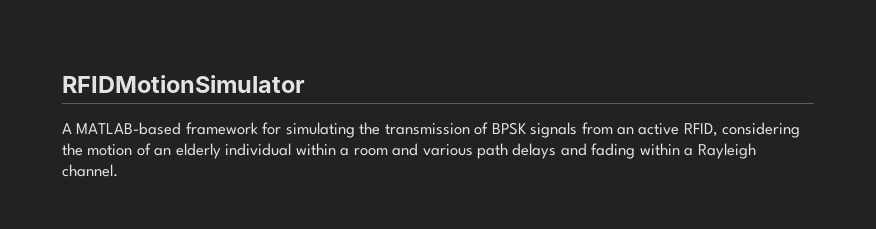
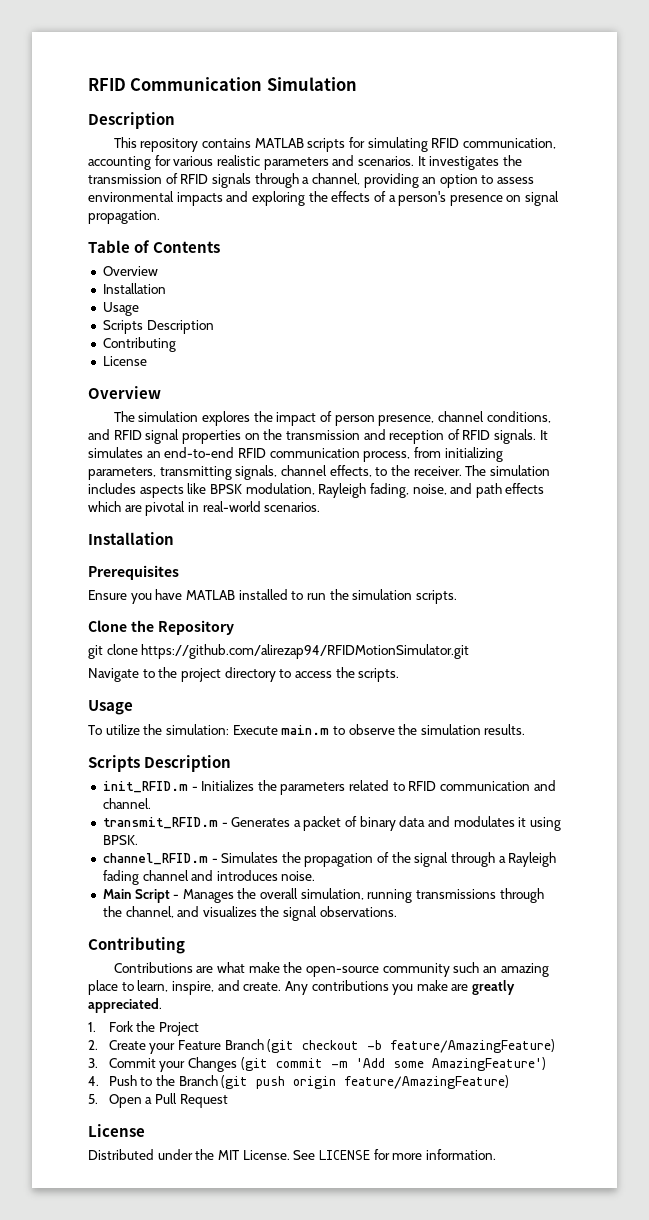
[62,75,305,93] [62,122,801,138] [62,143,756,159] [62,164,118,177] RFIDMotionSimulator // A MATLAB-based framework for simulating the transmission of BPSK signals from an active RFID, considering the motion of an elderly individual within a room and various path delays and fading within a Rayleigh channel. -> [88,77,357,91] [88,112,175,129] [113,137,556,152] [88,155,522,170] [88,173,535,188] [88,191,560,206] [88,210,160,224] [88,240,221,253] [102,266,158,276] [102,283,166,294] [102,302,139,316] [102,320,214,334] [102,337,176,352] [102,356,147,366] [88,386,161,399] [113,411,551,426] [88,429,548,444] [88,447,503,462] [88,465,550,480] [88,483,545,498] [88,501,321,516] [88,532,174,545] [88,565,179,580] [88,589,457,604] [88,620,234,635] [88,644,470,659] [88,667,400,682] [88,700,133,715] [88,724,526,735] [88,755,232,772] [102,780,556,795] [102,798,151,809] [102,816,561,831] [102,835,138,845] [102,852,557,867] [102,870,316,885] [102,888,544,903] [102,906,397,921] [88,937,185,954] [113,962,549,977] [88,980,516,995] [88,998,162,1013] [88,1021,200,1036] [88,1039,556,1054] [88,1057,546,1072] [88,1075,510,1089] [88,1093,228,1108] [88,1124,145,1137] [88,1149,496,1160] RFID Communication Simulation // Description // This repository contains MATLAB scripts for simulating RFID communication, accounting for various realistic parameters and scenarios. It investigates the transmission of RFID signals through a channel, providing an option to assess environmental impacts and exploring the effects of a person's presence on signal propagation. // Table of Contents // Overview // Installation // Usage // Scripts Description // Contributing // License // Overview // The simulation explores the impact of person presence, channel conditions, and RFID signal properties on the transmission and reception of RFID signals. It simulates an end-to-end RFID communication process, from initializing parameters, transmitting signals, channel effects, to the receiver. The simulation includes aspects like BPSK modulation, Rayleigh fading, noise, and path effects which are pivotal in real-world scenarios. // Installation // Prerequisites // Ensure you have MATLAB installed to run the simulation scripts. // Clone the Repository // git clone https://github.com/alirezap94/RFIDMotionSimulator.git // Navigate to the project directory to access the scripts. // Usage // To utilize the simulation: Execute main.m to observe the simulation results. // Scripts Description // init_RFID.m - Initializes the parameters related to RFID communication and channel. // transmit_RFID.m - Generates a packet of binary data and modulates it using BPSK. // channel_RFID.m - Simulates the propagation of the signal through a Rayleigh fading channel and introduces noise. // Main Script - Manages the overall simulation, running transmissions through the channel, and visualizes the signal observations. // Contributing // Contributions are what make the open-source community such an amazing place to learn, inspire, and create. Any contributions you make are greatly appreciated. // 1. Fork the Project // 2. Create your Feature Branch (git checkout -b feature/AmazingFeature) // 3. Commit your Changes (git commit -m 'Add some AmazingFeature') // 4. Push to the Branch (git push origin feature/AmazingFeature) // 5. Open a Pull Request // License // Distributed under the MIT License. See LICENSE for more information.

